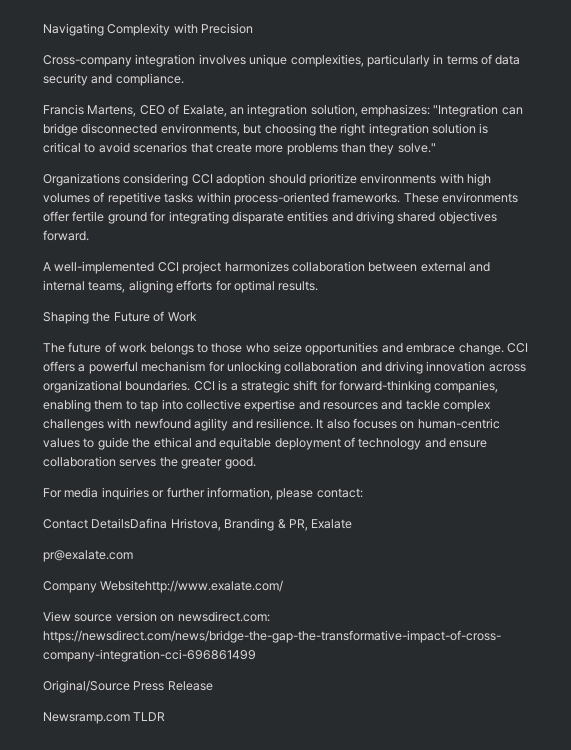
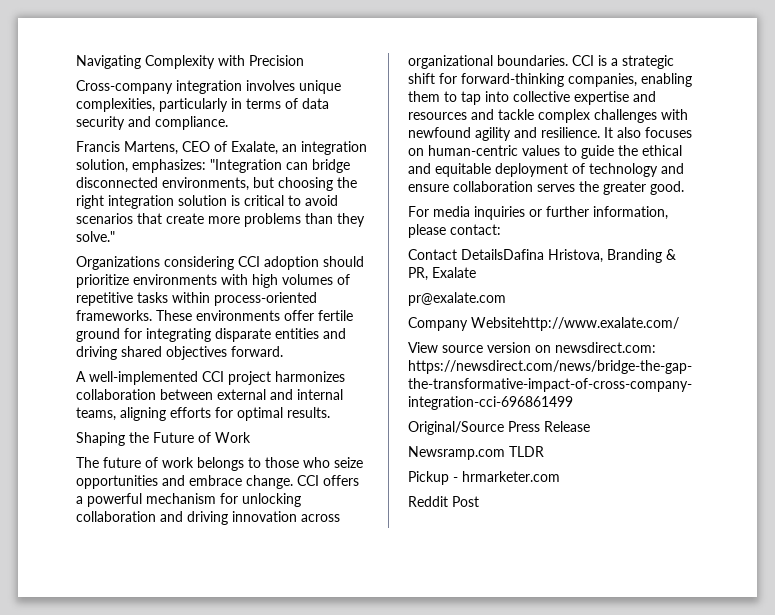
(166, 716) none -> [408,471,560,485] [408,496,479,507] // Pickup - hrmarketer.com // Reddit Post

